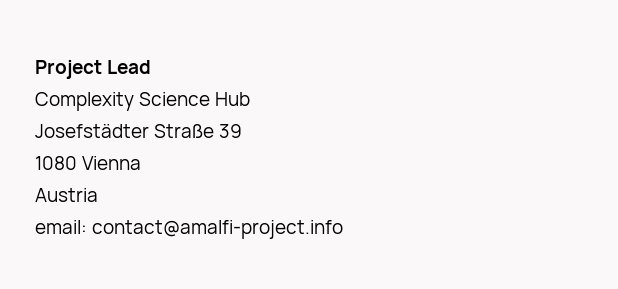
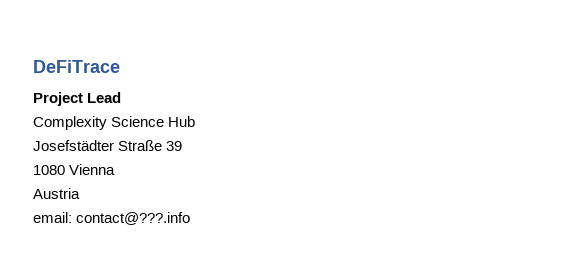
(35, 69) none -> [33,60,120,73] DeFiTrace //
[92,220,344,239] contact@amalfi-project.info -> [76,212,191,225] contact@???.info

